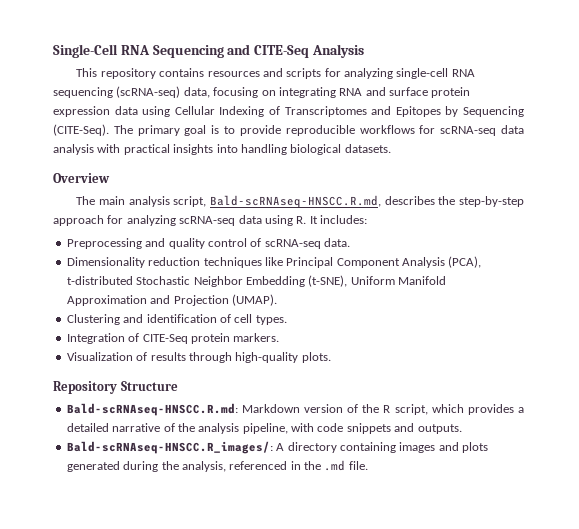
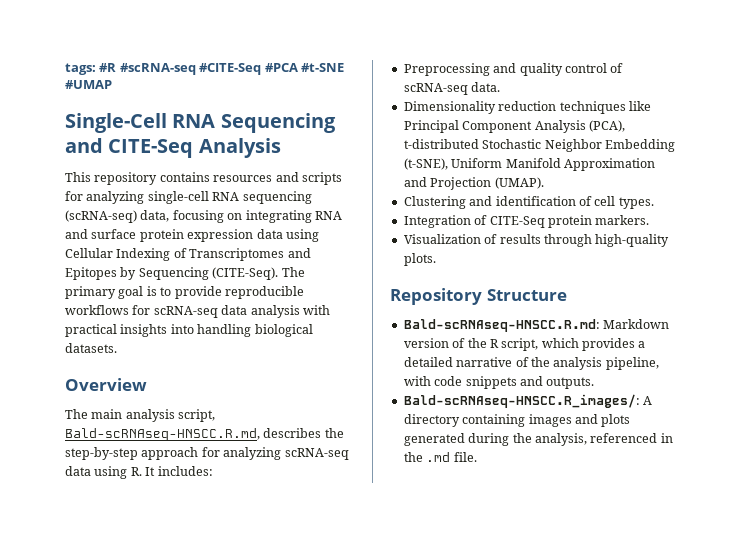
(53, 51) none -> [65,63,344,75] [65,80,112,89] tags: #R #scRNA-seq #CITE-Seq #PCA #t-SNE #UMAP //

